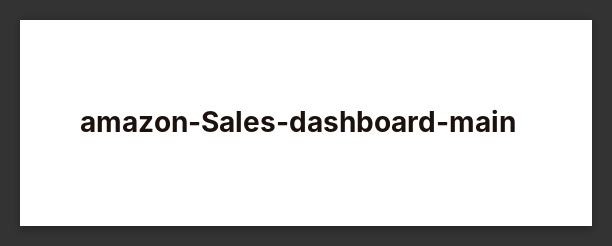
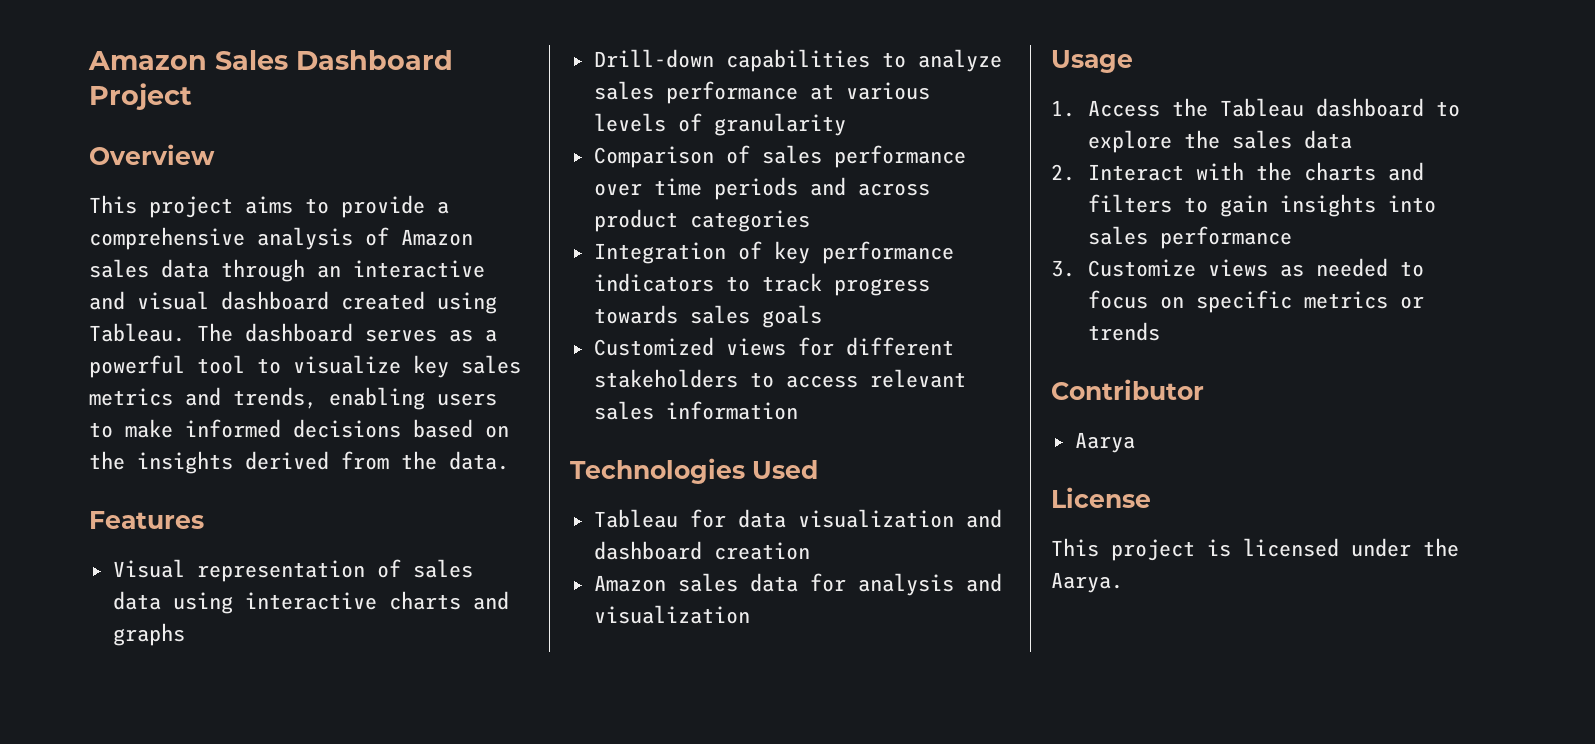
[80,109,516,132] amazon-Sales-dashboard-main -> [88,50,453,70] [89,83,192,110] [89,144,215,165] [89,195,449,218] [89,227,473,250] [89,259,485,282] [89,291,497,314] [89,323,497,342] [89,355,521,378] [89,387,497,410] [89,419,509,438] [89,451,509,474] [89,511,204,529] [112,559,473,582] [112,591,509,614] [112,623,185,646] [593,49,1002,72] [593,81,930,104] [593,113,846,136] [593,145,966,168] [593,177,930,200] [593,209,810,232] [593,241,954,264] [593,273,930,296] [593,305,822,328] [593,337,954,356] [593,369,966,388] [593,401,798,420] [570,458,818,484] [593,509,1002,528] [593,541,810,560] [593,573,1002,596] [593,605,750,624] [1051,50,1133,73] [1051,98,1461,117] [1088,130,1353,153] [1051,162,1425,181] [1088,194,1437,217] [1088,226,1293,249] [1051,258,1425,277] [1088,290,1425,313] [1088,322,1161,341] [1051,379,1204,400] [1074,432,1135,453] [1051,487,1151,508] [1051,538,1459,561] [1051,572,1123,593] Amazon Sales Dashboard Project // Overview // This project aims to provide a comprehensive analysis of Amazon sales data through an interactive and visual dashboard created using Tableau. The dashboard serves as a powerful tool to visualize key sales metrics and trends, enabling users to make informed decisions based on the insights derived from the data. // Features // Visual representation of sales data using interactive charts and graphs // Drill-down capabilities to analyze sales performance at various levels of granularity // Comparison of sales performance over time periods and across product categories // Integration of key performance indicators to track progress towards sales goals // Customized views for different stakeholders to access relevant sales information // Technologies Used // Tableau for data visualization and dashboard creation // Amazon sales data for analysis and visualization // Usage // 1. Access the Tableau dashboard to explore the sales data // 2. Interact with the charts and filters to gain insights into sales performance // 3. Customize views as needed to focus on specific metrics or trends // Contributor // Aarya // License // This project is licensed under the Aarya.

